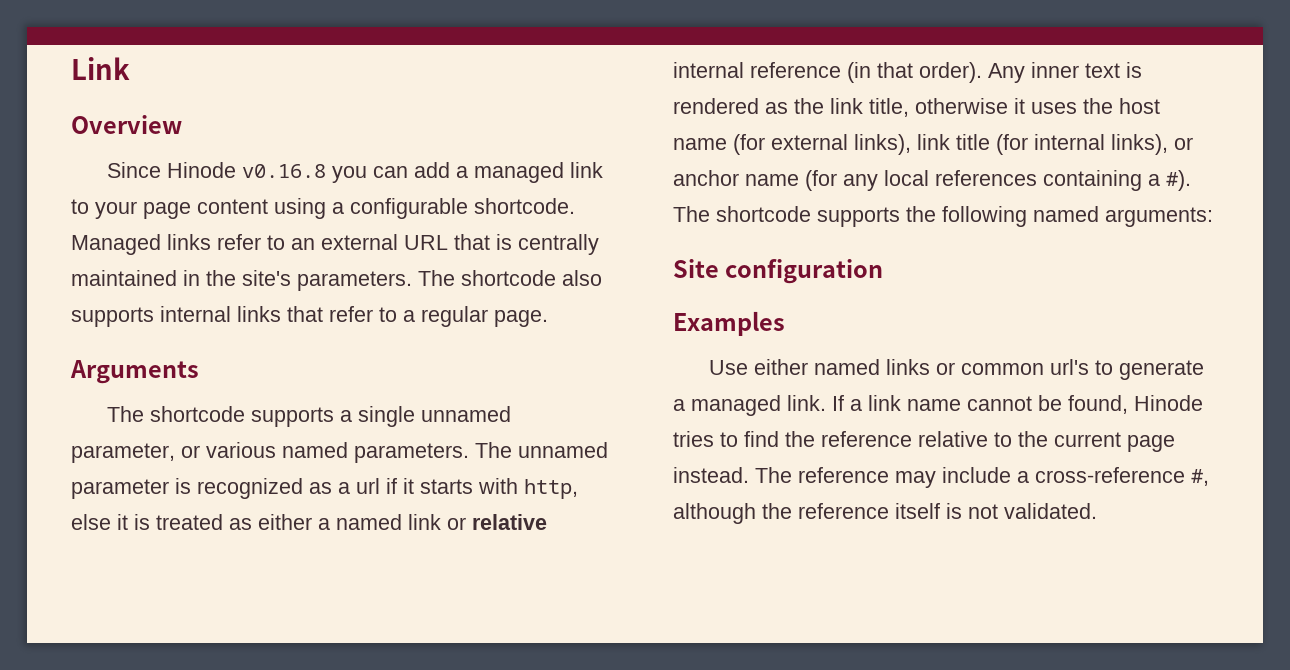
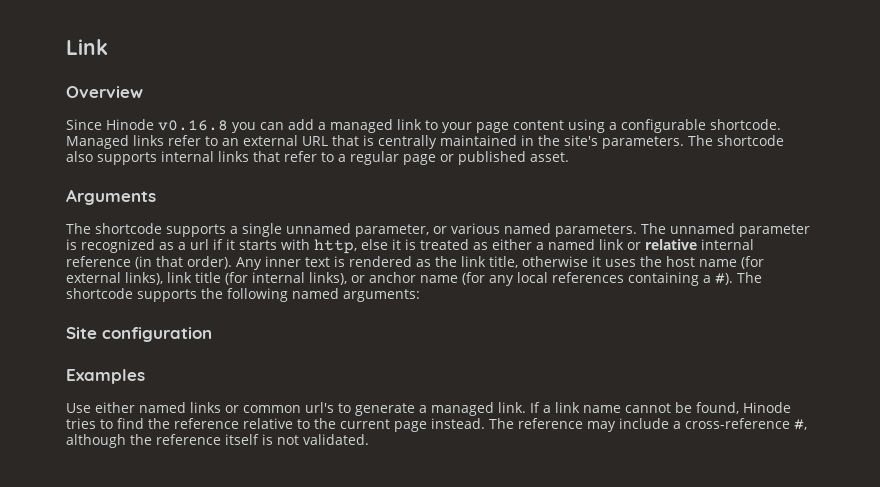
[494,310,548,327] page. -> [403,151,569,165] page or published asset.

